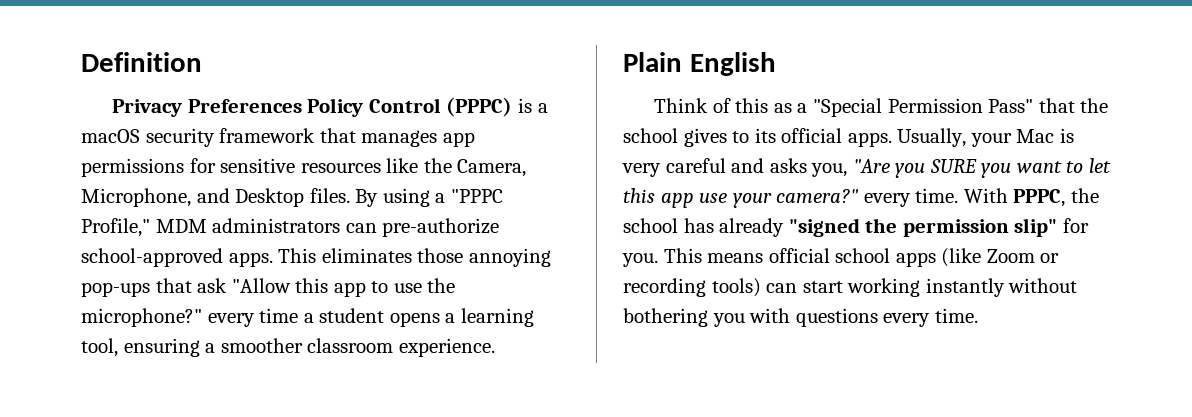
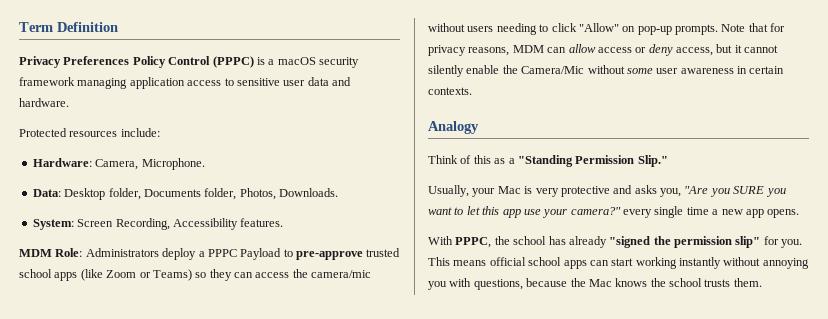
(81, 62) none -> [19,22,53,32] Term
[319,128,475,147] [81,158,527,177] [81,188,503,207] [81,218,500,237] [81,248,551,267] [81,278,456,297] [81,308,534,327] [81,338,495,357] [623,52,776,76] that manages app permissions for sensitive resources like the Camera, Microphone, and Desktop files. By using a "PPPC Profile," MDM administrators can pre-authorize school-approved apps. This eliminates those annoying pop-ups that ask "Allow this app to use the microphone?" every time a student opens a learning tool, ensuring a smoother classroom experience. // Plain English -> [77,77,351,89] [19,98,69,107] [19,128,160,137] [32,158,205,170] [32,188,338,200] [32,218,284,230] [19,248,401,260] [19,269,372,281] [428,23,786,35] [428,44,779,56] [428,65,785,77] [428,87,472,95] [428,121,479,134] managing application access to sensitive user data and hardware. // Protected resources include: // Hardware: Camera, Microphone. // Data: Desktop folder, Documents folder, Photos, Downloads. // System: Screen Recording, Accessibility features. // MDM Role: Administrators deploy a PPPC Payload to pre-approve trusted school apps (like Zoom or Teams) so they can access the camera/mic without users needing to click "Allow" on pop-up prompts. Note that for privacy reasons, MDM can allow access or deny access, but it cannot silently enable the Camera/Mic without some user awareness in certain contexts. // Analogy
[812,98,1109,117] [623,128,892,147] "Special Permission Pass" that the school gives to its official apps. -> [517,155,668,167] "Standing Permission Slip." //
[665,158,726,173] careful -> [560,186,610,197] protective
[915,188,959,203] time. -> [654,206,800,218] single time a new app opens. //
[941,248,1060,267] [623,278,761,297] (like Zoom or recording tools) -> (587, 264) none
[623,308,708,327] bothering -> [762,258,809,269] annoying
[795,308,978,327] questions every time. -> [473,278,762,290] questions, because the Mac knows the school trusts them.

